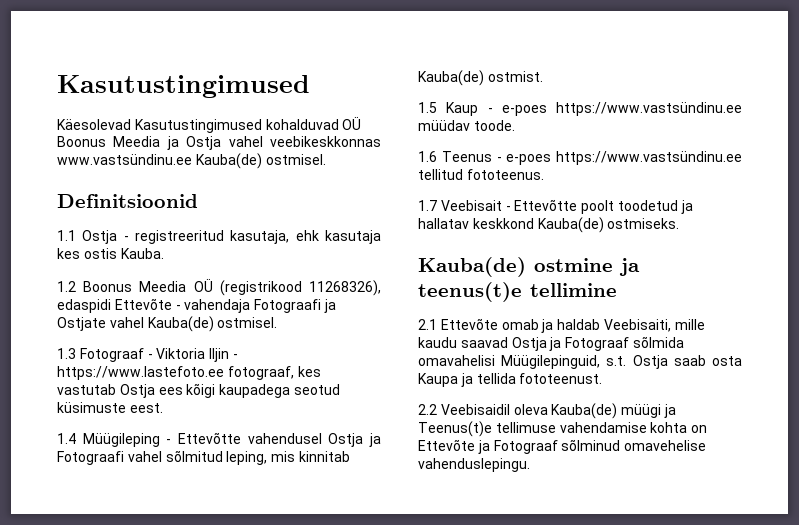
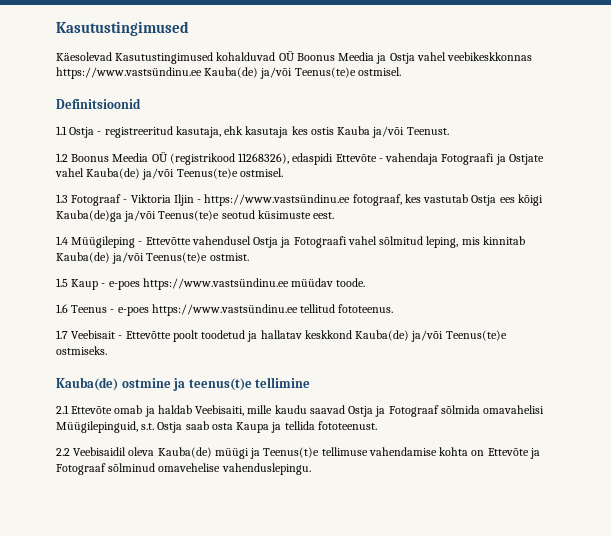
[57,153,262,169] www.vastsündinu.ee Kauba(de) -> [56,67,356,79] https://www.vastsündinu.ee Kauba(de) ja/või Teenus(te)e
[120,248,164,259] Kauba. -> [337,126,449,138] Kauba ja/või Teenust.
(214, 324) none -> [142,168,238,180] ja/või Teenus(te)e
[57,366,224,380] https://www.lastefoto.ee -> [204,194,351,206] https://www.vastsündinu.ee
[219,384,291,398] kaupadega -> [56,210,220,222] Kauba(de)ga ja/või Teenus(te)e
(484, 78) none -> [112,252,208,264] ja/või Teenus(te)e
(604, 225) none -> [411,330,507,342] ja/või Teenus(te)e

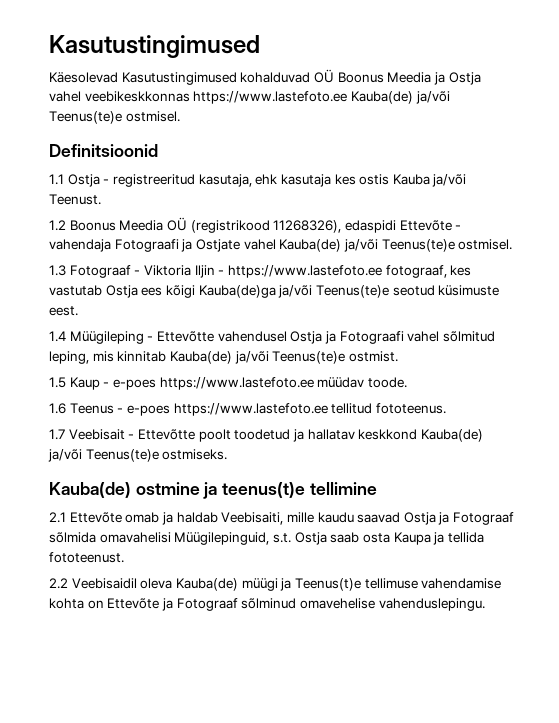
[56,67,202,79] https://www.vastsündinu.ee -> [193,91,348,104] https://www.lastefoto.ee
[204,194,351,206] https://www.vastsündinu.ee -> [227,265,382,278] https://www.lastefoto.ee
[142,278,289,290] https://www.vastsündinu.ee -> [159,377,314,390] https://www.lastefoto.ee
[151,304,298,316] https://www.vastsündinu.ee -> [173,403,328,416] https://www.lastefoto.ee

